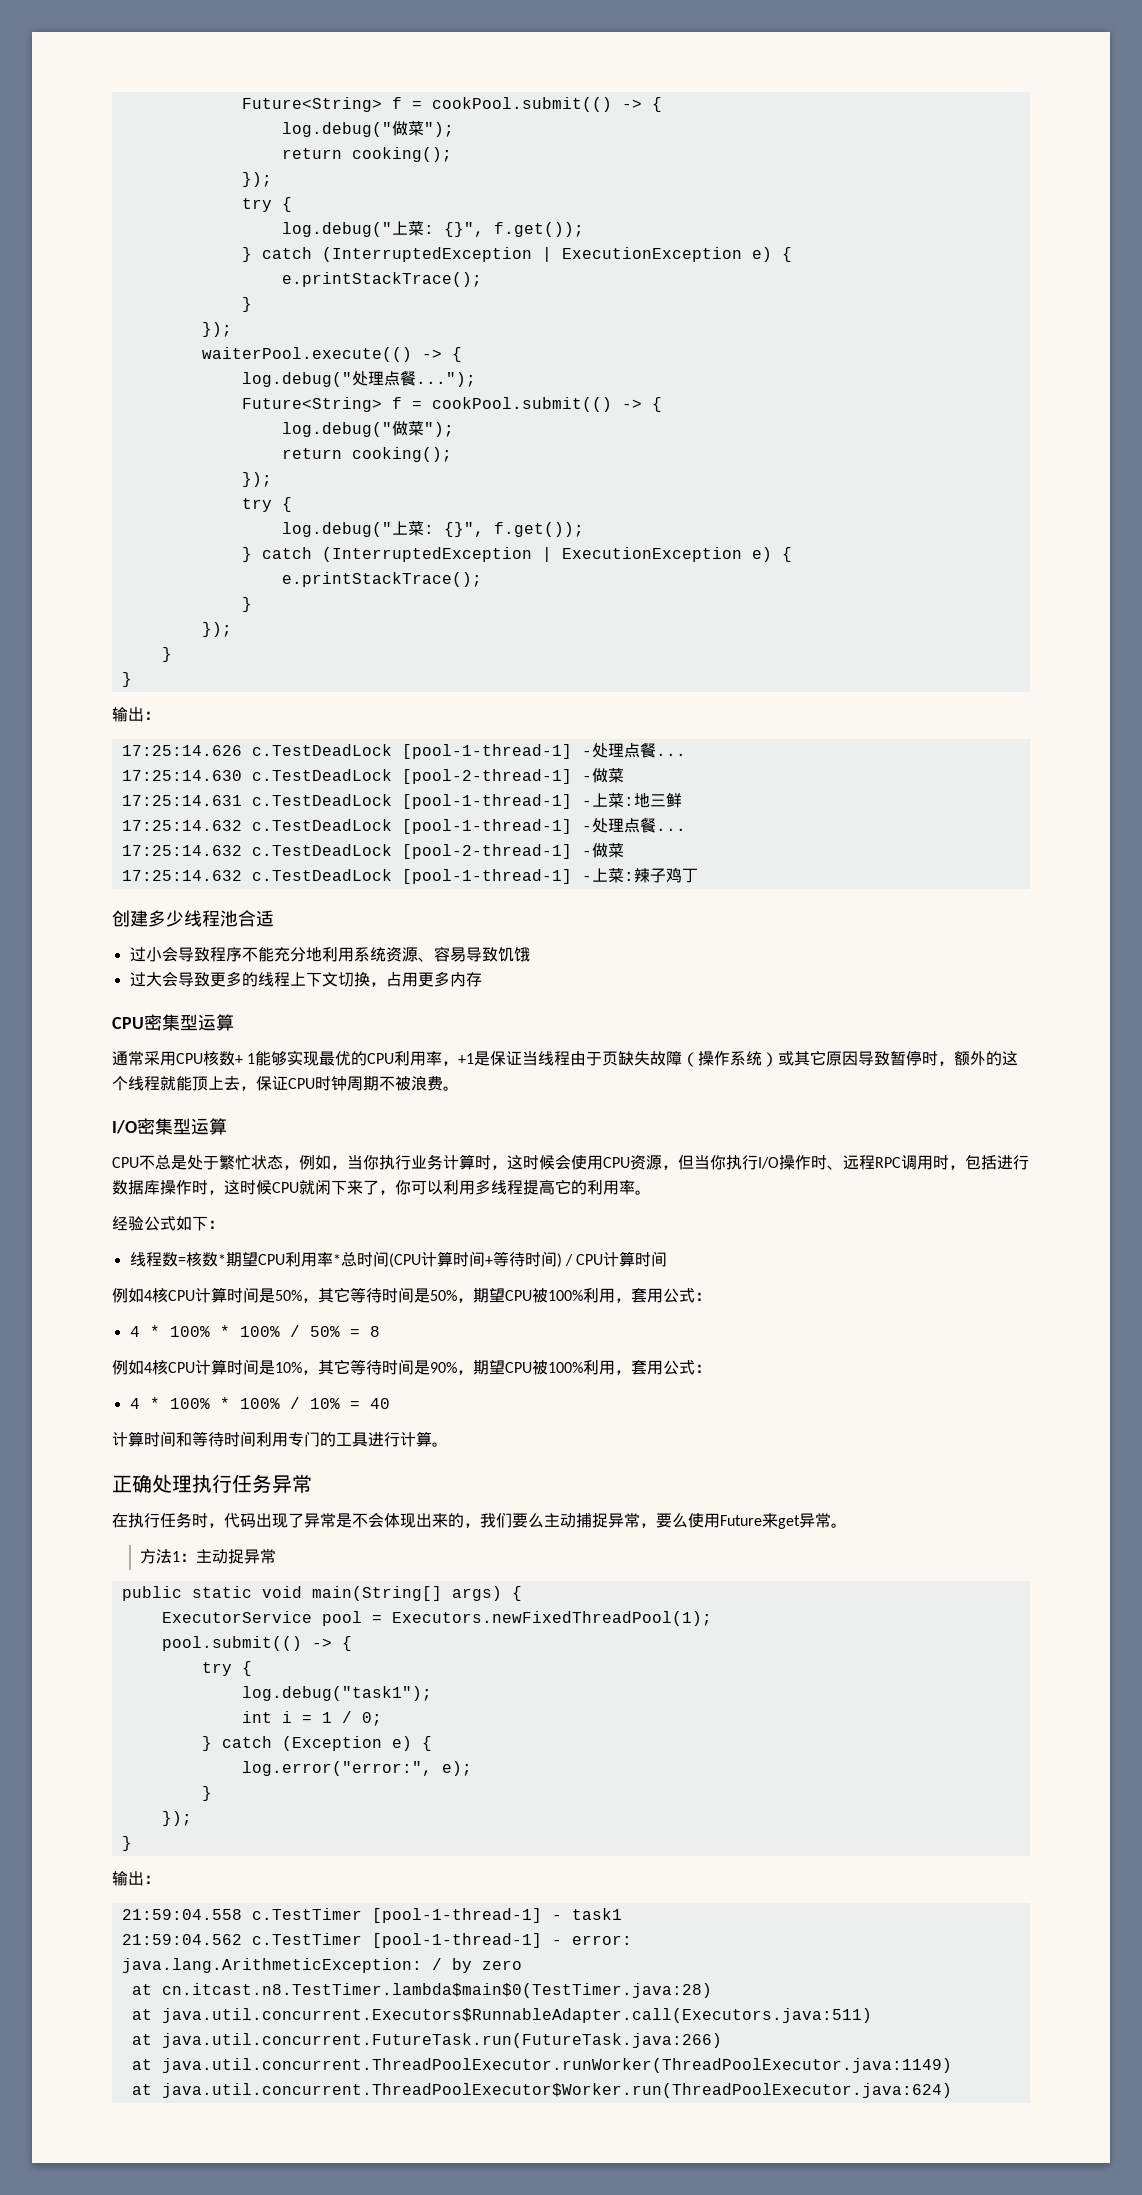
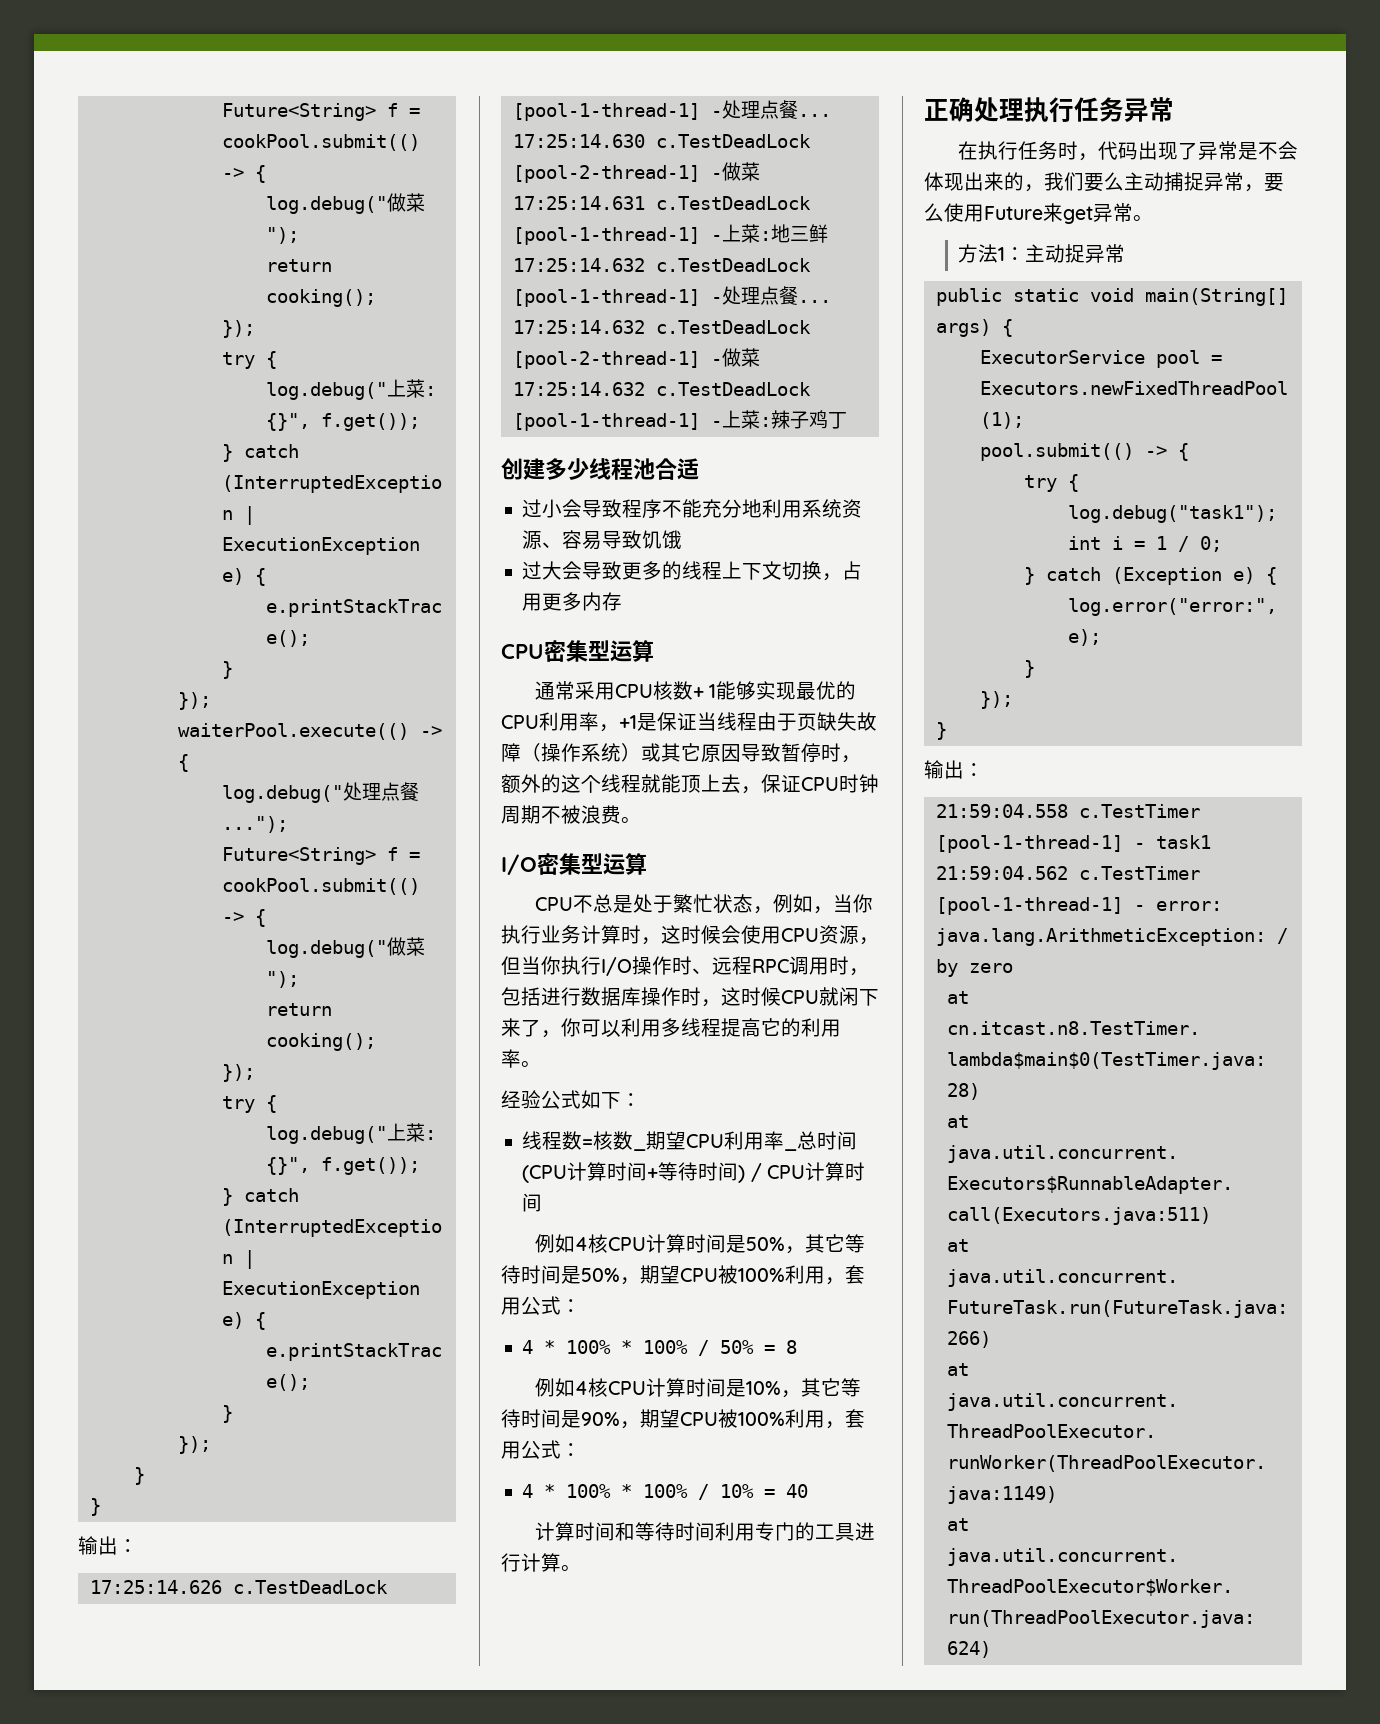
[217,1254,226,1265] * -> [633,1148,647,1151] _
[332,1254,341,1265] * -> [784,1148,798,1151] _

